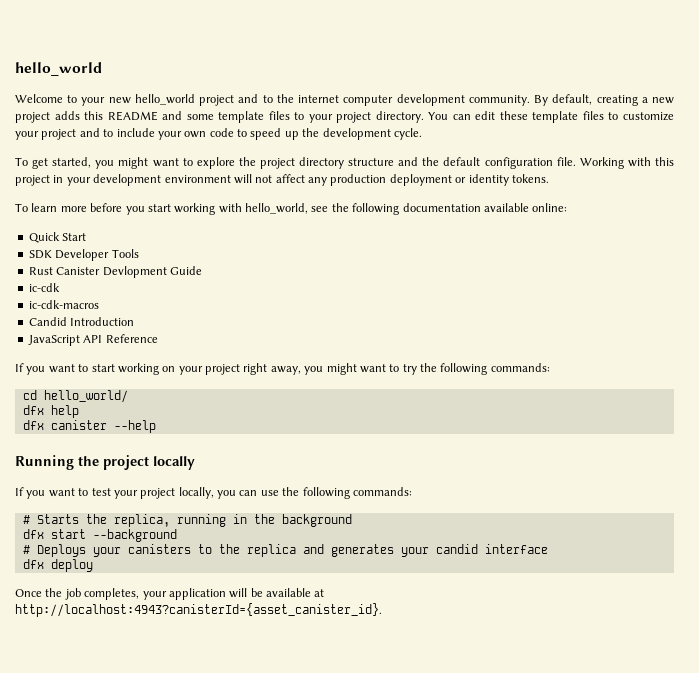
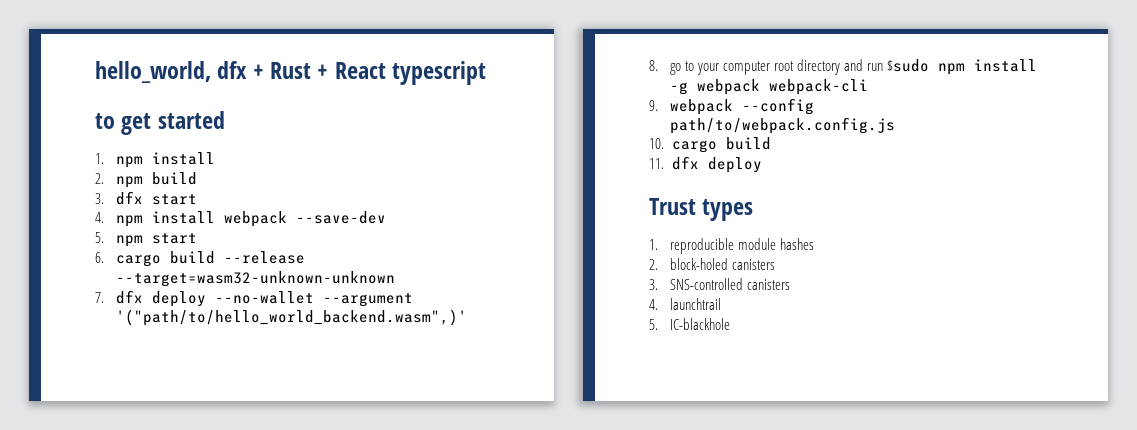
[15,62,102,76] [15,94,675,106] [15,111,674,123] [15,128,422,140] [15,157,674,169] [15,174,549,186] [15,203,568,215] [28,232,87,243] [28,249,139,261] [28,266,202,278] [28,283,60,292] [28,300,99,309] [28,317,135,326] [27,334,158,346] [15,363,550,375] [22,390,128,403] [22,405,79,418] [22,420,156,433] [15,455,195,470] [15,487,412,499] [22,514,352,527] [22,529,177,542] [22,544,548,557] [22,559,93,572] [15,588,325,600] [15,603,382,617] hello_world // Welcome to your new hello_world project and to the internet computer development community. By default, creating a new project adds this README and some template files to your project directory. You can edit these template files to customize your project and to include your own code to speed up the development cycle. // To get started, you might want to explore the project directory structure and the default configuration file. Working with this project in your development environment will not affect any production deployment or identity tokens. // To learn more before you start working with hello_world, see the following documentation available online: // Quick Start // SDK Developer Tools // Rust Canister Devlopment Guide // ic-cdk // ic-cdk-macros // Candid Introduction // JavaScript API Reference // If you want to start working on your project right away, you might want to try the following commands: // cd hello_world/ // dfx help // dfx canister --help // Running the project locally // If you want to test your project locally, you can use the following commands: // # Starts the replica, running in the background // dfx start --background // # Deploys your canisters to the replica and generates your candid interface // dfx deploy // Once the job completes, your application will be available at http://localhost:4943?canisterId={asset_canister_id}. -> [95,61,487,85] [95,111,225,135] [95,152,215,168] [95,172,197,188] [95,191,197,205] [95,211,386,227] [95,232,197,247] [95,251,305,267] [115,271,395,287] [95,290,413,307] [115,309,467,326] [649,59,1037,75] [669,79,868,95] [649,98,814,115] [669,117,895,134] [649,137,771,153] [649,156,762,173] [649,198,754,221] [649,238,814,254] [649,258,775,270] [649,278,790,290] [649,298,721,310] [649,318,730,330] hello_world, dfx + Rust + React typescript // to get started // 1. npm install // 2. npm build // 3. dfx start // 4. npm install webpack --save-dev // 5. npm start // 6. cargo build --release --target=wasm32-unknown-unknown // 7. dfx deploy --no-wallet --argument '("path/to/hello_world_backend.wasm",)' // 8. go to your computer root directory and run $sudo npm install -g webpack webpack-cli // 9. webpack --config path/to/webpack.config.js // 10. cargo build // 11. dfx deploy // Trust types // 1. reproducible module hashes // 2. block-holed canisters // 3. SNS-controlled canisters // 4. launchtrail // 5. IC-blackhole

